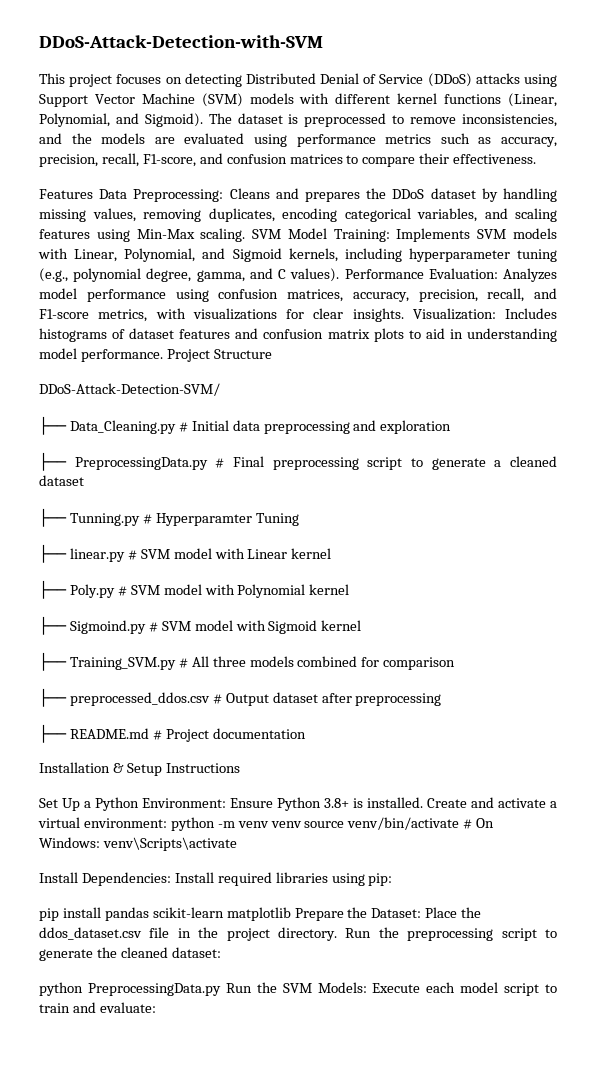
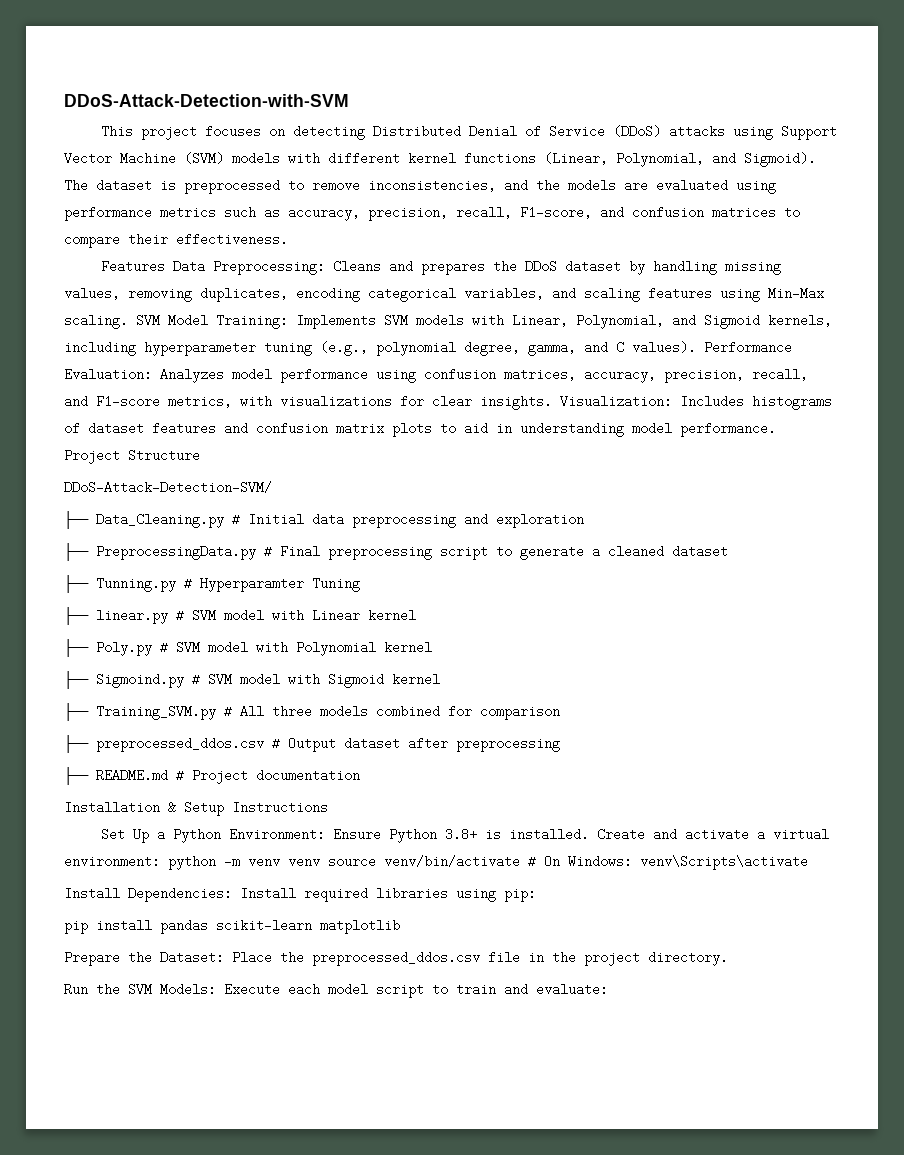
(291, 914) none -> (400, 926) //
[39,927,142,940] ddos_dataset.csv -> [312,951,480,966] preprocessed_ddos.csv
[345,927,557,941] [39,947,221,961] [39,982,221,996] Run the preprocessing script to generate the cleaned dataset: // python PreprocessingData.py -> (728, 958) //

